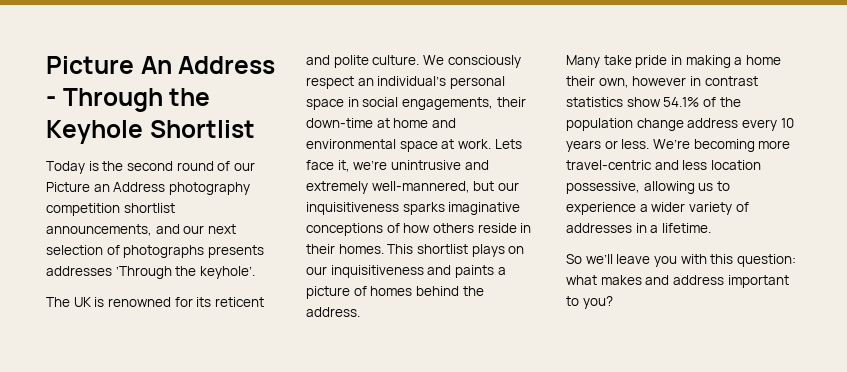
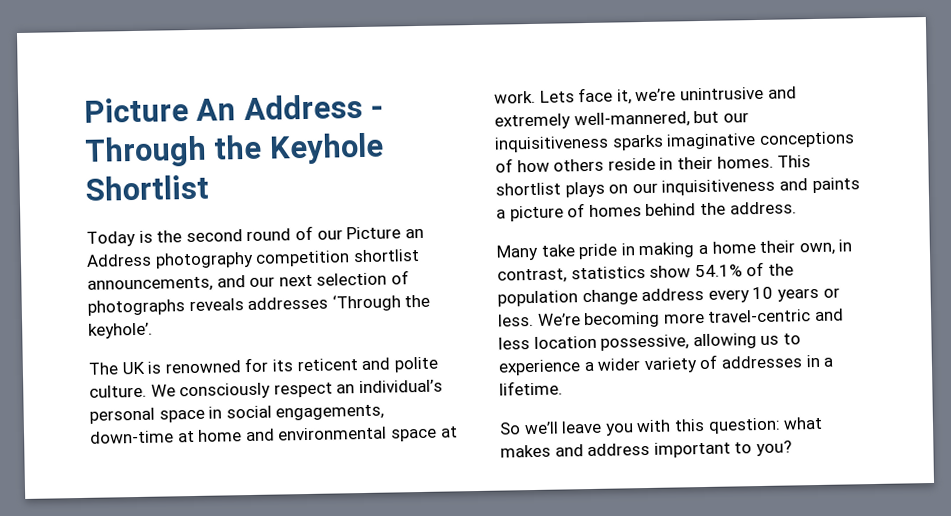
[207,245,264,258] presents -> [188,298,244,312] reveals
[496,97,526,107] their -> (385, 412) none
[632,76,758,86] however in contrast -> [838,239,853,252] [497,268,567,284] in contrast,

